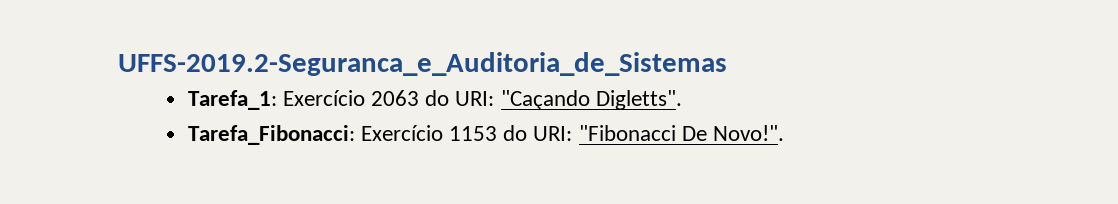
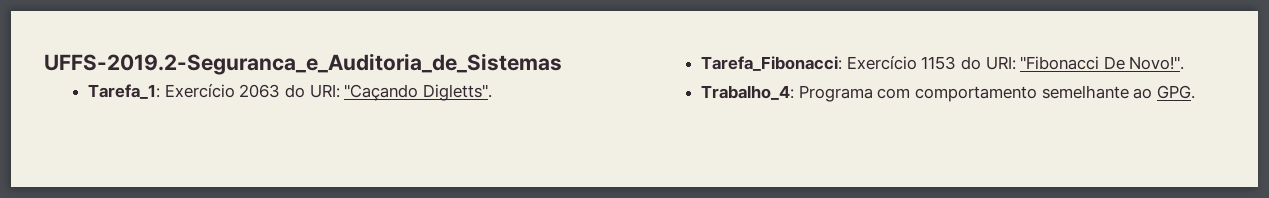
(785, 133) none -> [701,85,1195,102] // Trabalho_4: Programa com comportamento semelhante ao GPG.

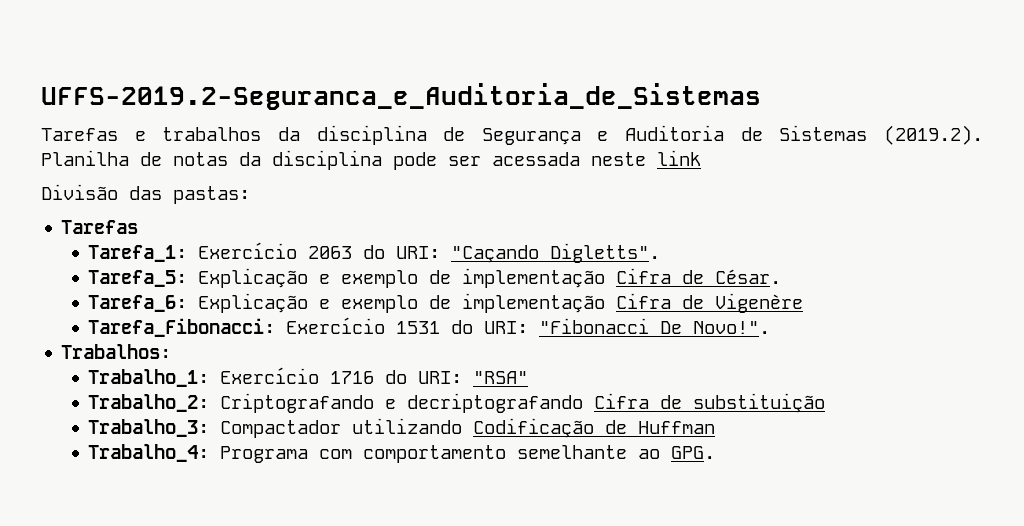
(562, 64) none -> [41,125,983,145] [41,150,701,170] [41,184,250,204] [61,220,139,234] // Tarefas e trabalhos da disciplina de Segurança e Auditoria de Sistemas (2019.2). Planilha de notas da disciplina pode ser acessada neste link // Divisão das pastas: // Tarefas
(492, 92) none -> [88,268,782,288] [88,293,804,313] // Tarefa_5: Explicação e exemplo de implementação Cifra de César. // Tarefa_6: Explicação e exemplo de implementação Cifra de Vigenère
[921,56,957,70] 1153 -> [396,321,441,334] 1531
(1185, 63) none -> [61,344,172,359] [88,367,529,387] [88,393,826,413] [88,418,716,438] // Trabalhos: // Trabalho_1: Exercício 1716 do URI: "RSA" // Trabalho_2: Criptografando e decriptografando Cifra de substituição // Trabalho_3: Compactador utilizando Codificação de Huffman

